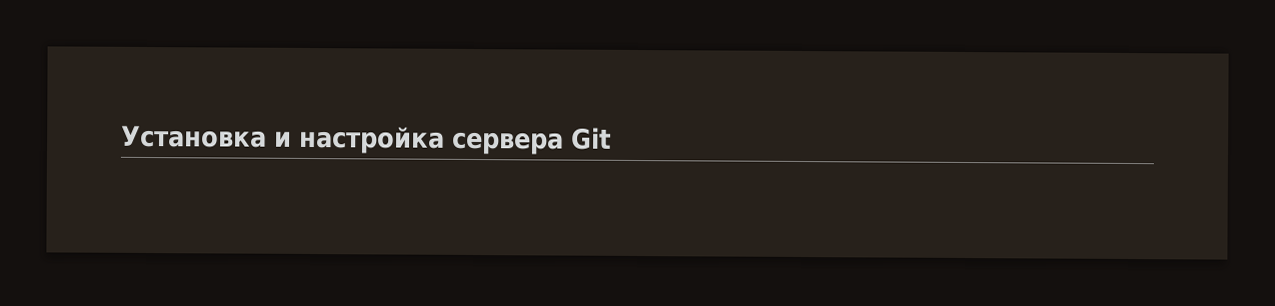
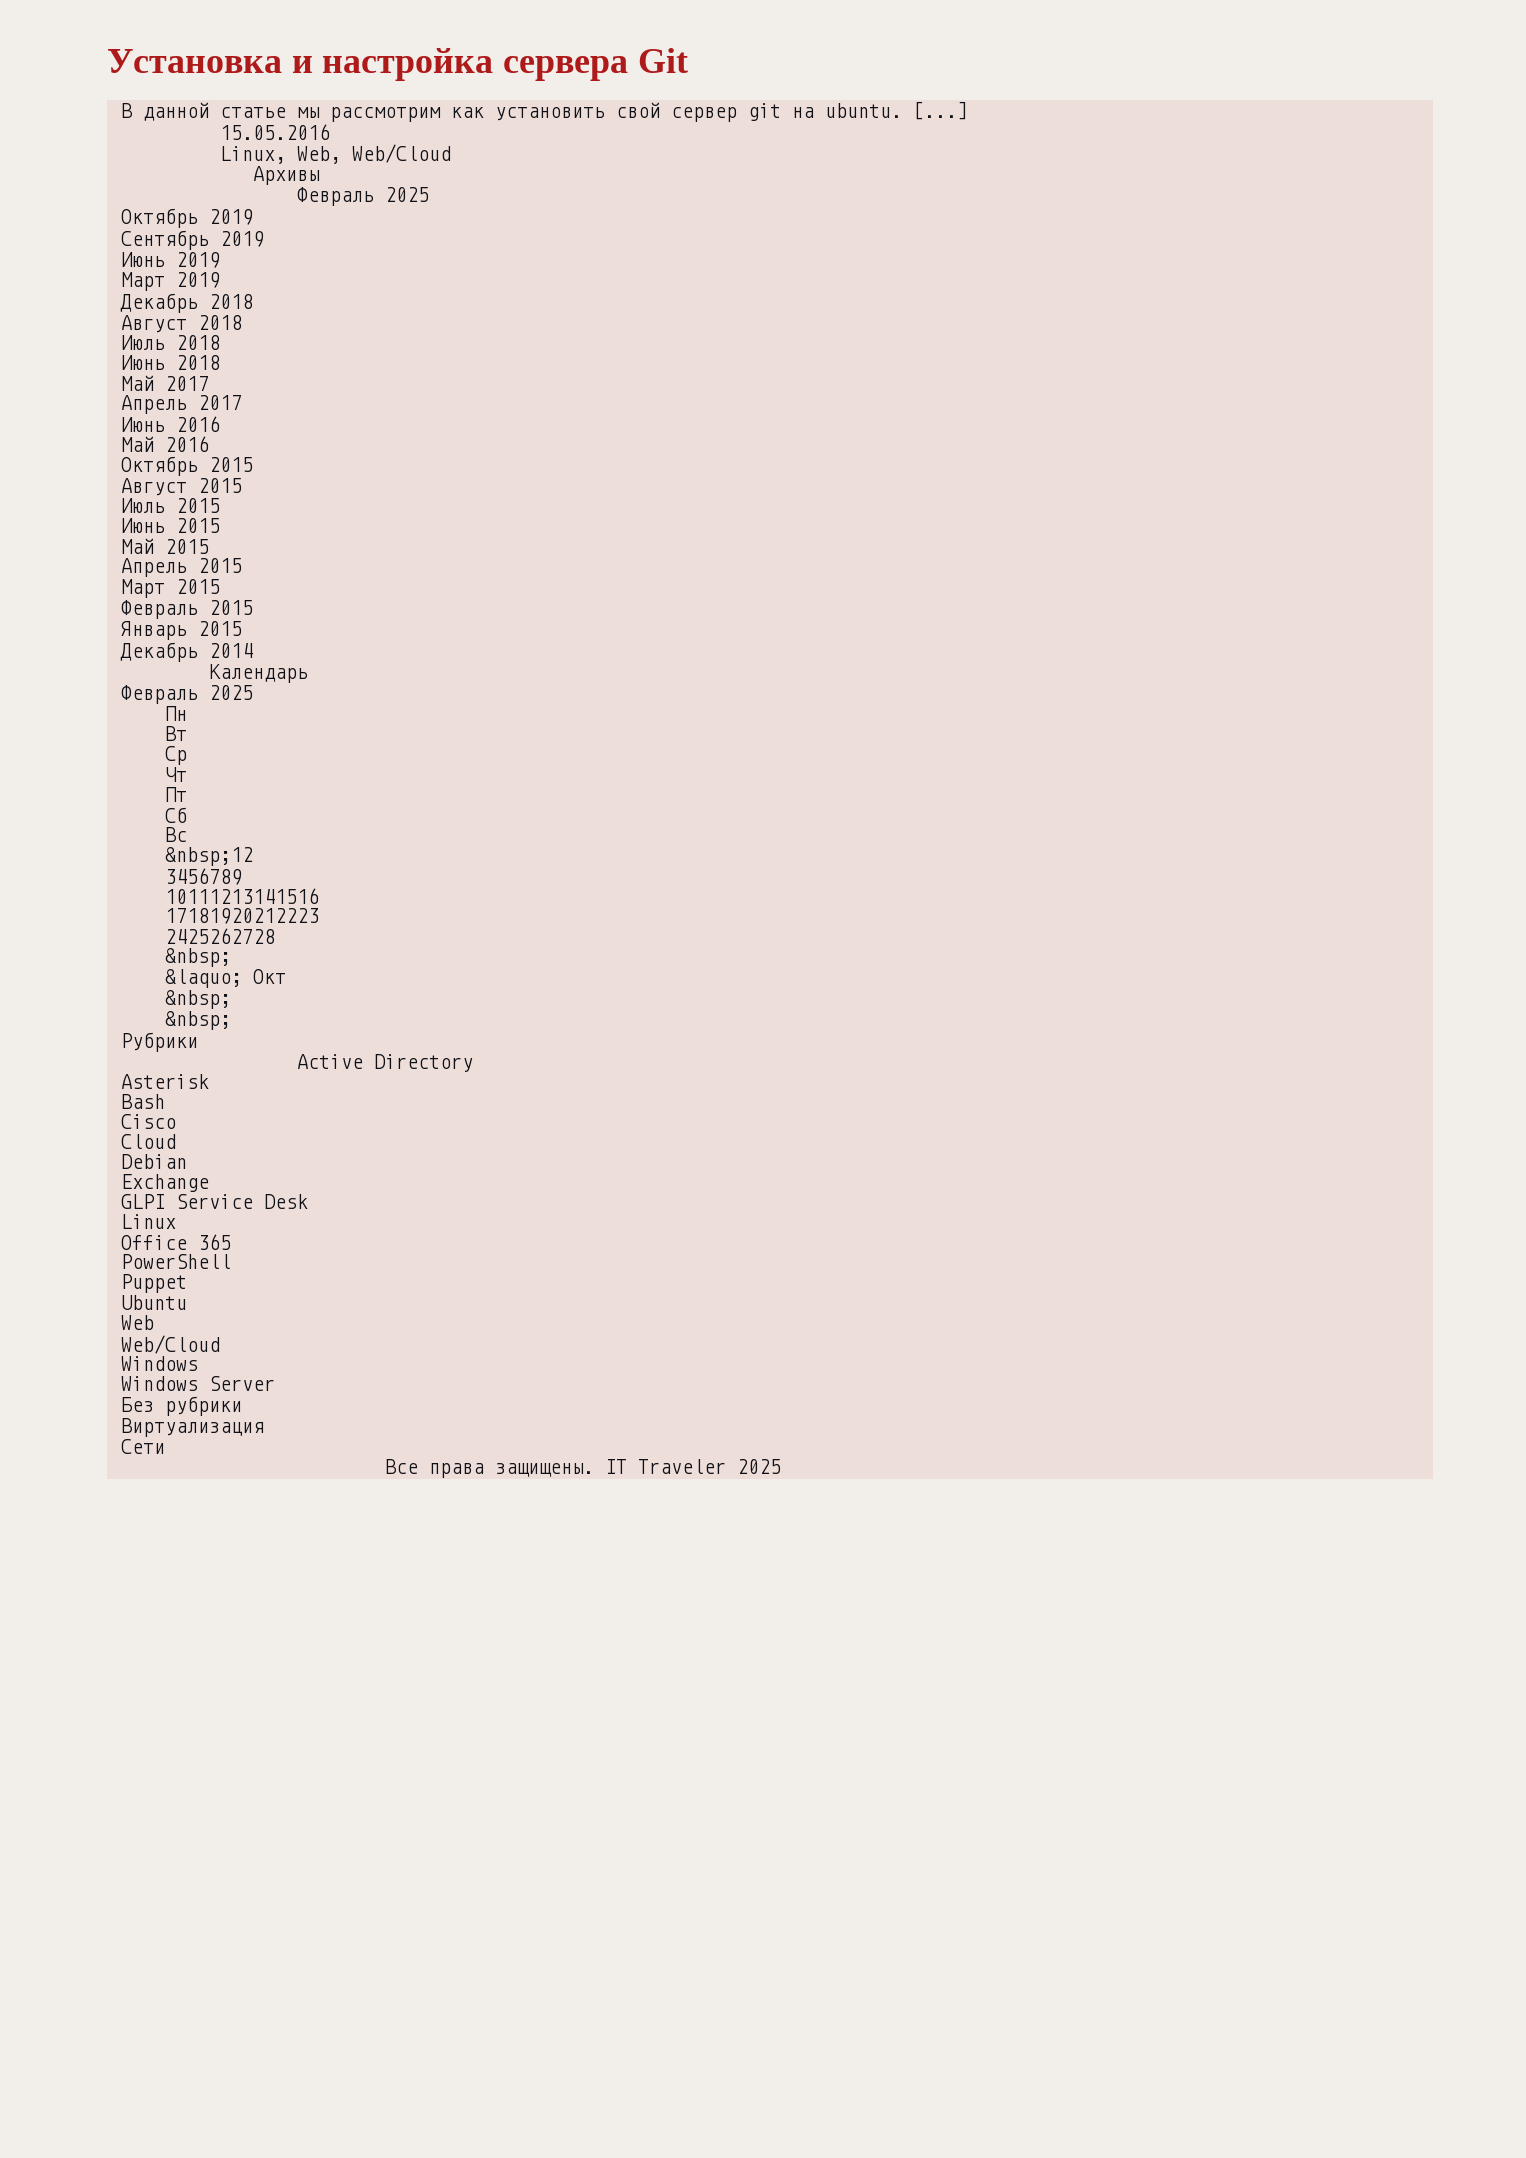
(612, 138) none -> [120,101,968,122] [219,124,330,140] [219,144,451,164] [252,166,320,185] [296,187,429,206] [120,208,253,228] [120,230,264,250] [120,252,220,268] [120,272,220,291] [119,293,253,313] [120,315,242,333] [120,335,220,350] [120,355,220,370] [120,375,209,391] [120,395,242,414] [120,416,220,432] [120,436,209,452] [120,456,253,476] [120,478,242,496] [120,498,220,513] [120,518,220,533] [120,538,209,554] [120,558,242,577] [120,579,220,598] [120,600,253,619] [120,621,242,640] [119,642,253,662] [208,664,308,683] [120,685,253,704] [164,706,187,721] [164,726,187,741] [164,746,187,765] [164,767,187,782] [164,787,187,802] [164,807,187,823] [164,827,187,842] [164,847,253,866] [164,868,242,885] [164,888,319,904] [164,908,319,924] [164,928,275,944] [164,948,231,967] [164,969,286,988] [164,990,231,1009] [164,1011,231,1030] [120,1032,198,1052] [296,1054,473,1072] [120,1074,209,1089] [120,1094,165,1109] [120,1114,176,1129] [120,1134,176,1149] [120,1154,187,1169] [120,1174,209,1192] [120,1194,308,1209] [120,1214,176,1229] [120,1234,231,1250] [120,1254,231,1269] [120,1274,187,1293] [120,1295,187,1310] [120,1315,154,1330] [120,1335,220,1354] [120,1356,198,1371] [120,1376,275,1391] [120,1396,242,1416] [120,1418,264,1437] [120,1439,165,1454] [384,1459,781,1478] // В данной статье мы рассмотрим как установить свой сервер git на ubuntu. [...] // 15.05.2016 // Linux, Web, Web/Cloud // Архивы // Февраль 2025 // Октябрь 2019 // Сентябрь 2019 // Июнь 2019 // Март 2019 // Декабрь 2018 // Август 2018 // Июль 2018 // Июнь 2018 // Май 2017 // Апрель 2017 // Июнь 2016 // Май 2016 // Октябрь 2015 // Август 2015 // Июль 2015 // Июнь 2015 // Май 2015 // Апрель 2015 // Март 2015 // Февраль 2015 // Январь 2015 // Декабрь 2014 // Календарь // Февраль 2025 // Пн // Вт // Ср // Чт // Пт // Сб // Вс // &nbsp;12 // 3456789 // 10111213141516 // 17181920212223 // 2425262728 // &nbsp; // &laquo; Окт // &nbsp; // &nbsp; // Рубрики // Active Directory // Asterisk // Bash // Cisco // Cloud // Debian // Exchange // GLPI Service Desk // Linux // Office 365 // PowerShell // Puppet // Ubuntu // Web // Web/Cloud // Windows // Windows Server // Без рубрики // Виртуализация // Сети // Все права защищены. IT Traveler 2025

